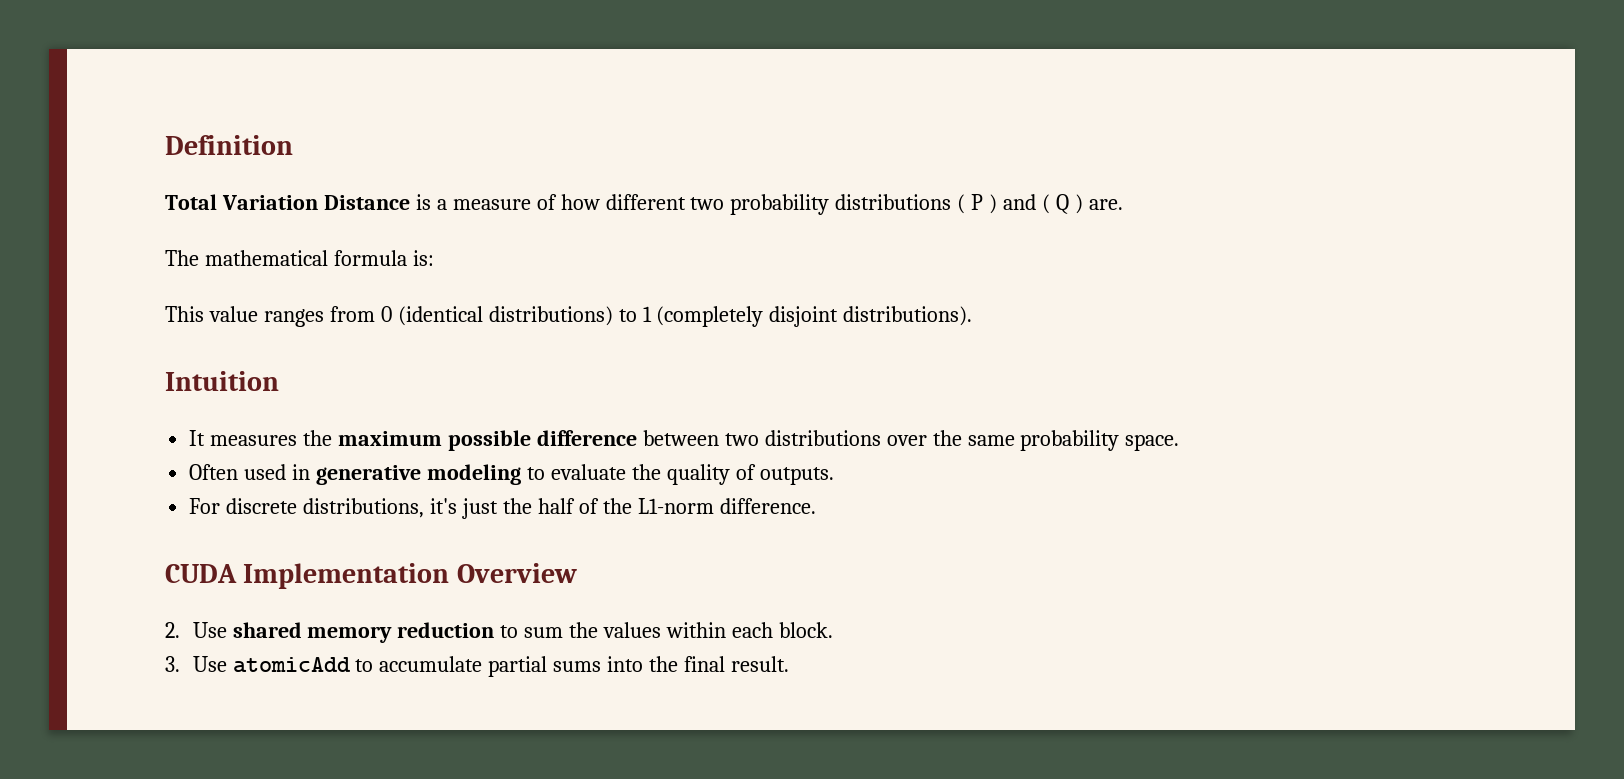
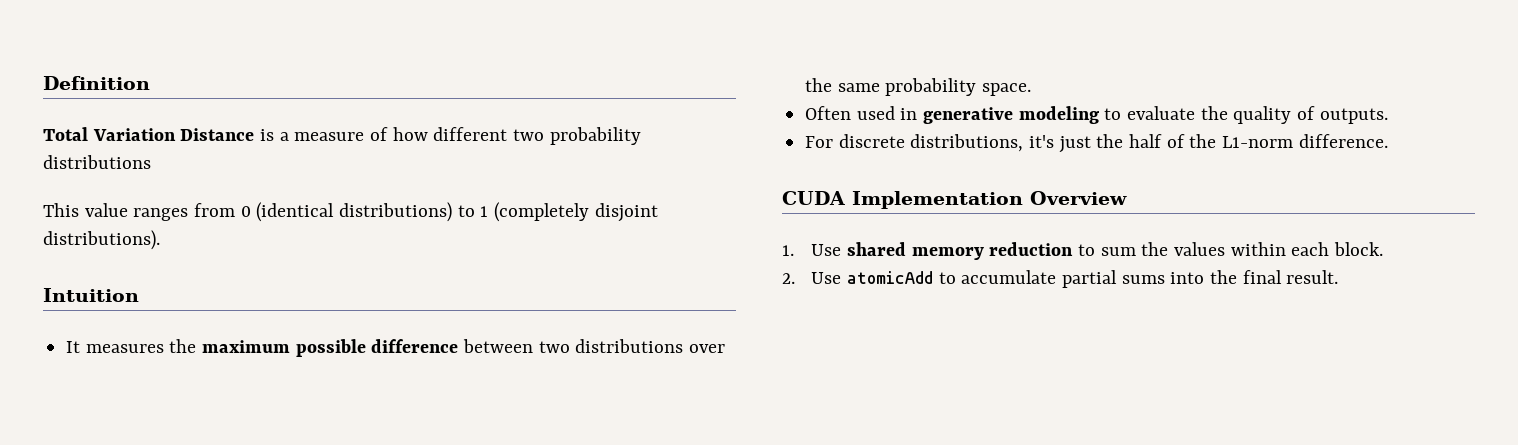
[957,194,1123,214] [165,250,434,266] ( P ) and ( Q ) are. // The mathematical formula is: -> (151, 162) none
[165,622,180,638] 2. -> [782,245,794,256] 1.
[165,656,180,672] 3. -> [782,273,795,284] 2.

